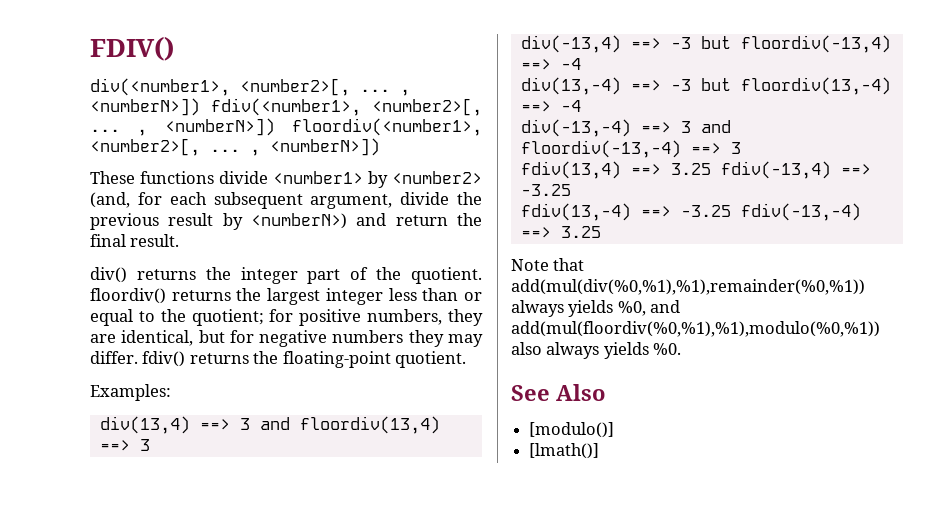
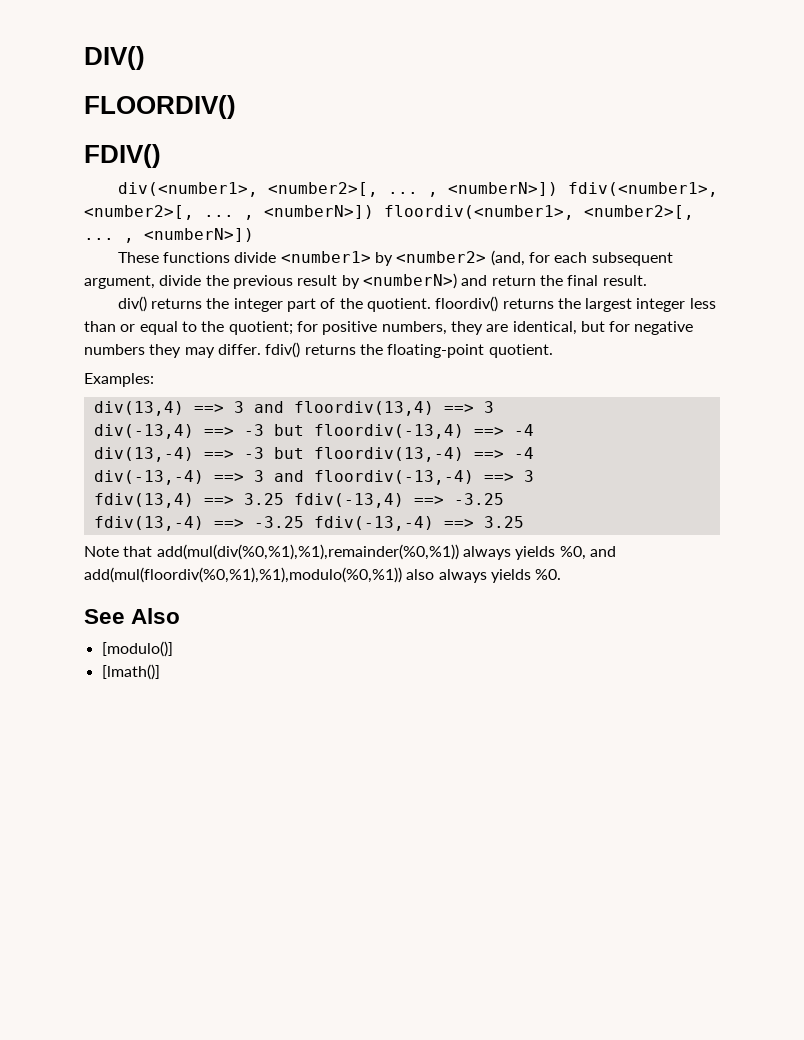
(90, 48) none -> [84,46,145,70] [84,95,236,119] DIV() // FLOORDIV() //

